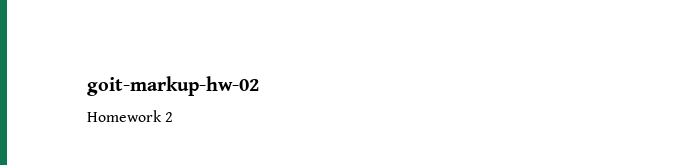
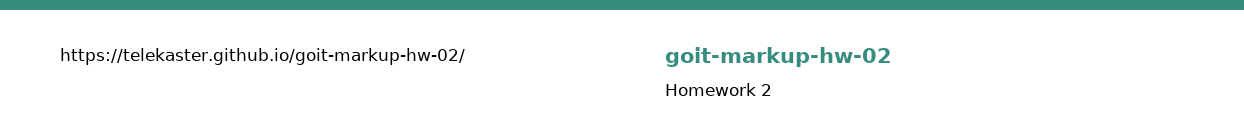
(87, 86) none -> [60,48,465,65] https://telekaster.github.io/goit-markup-hw-02/ //

